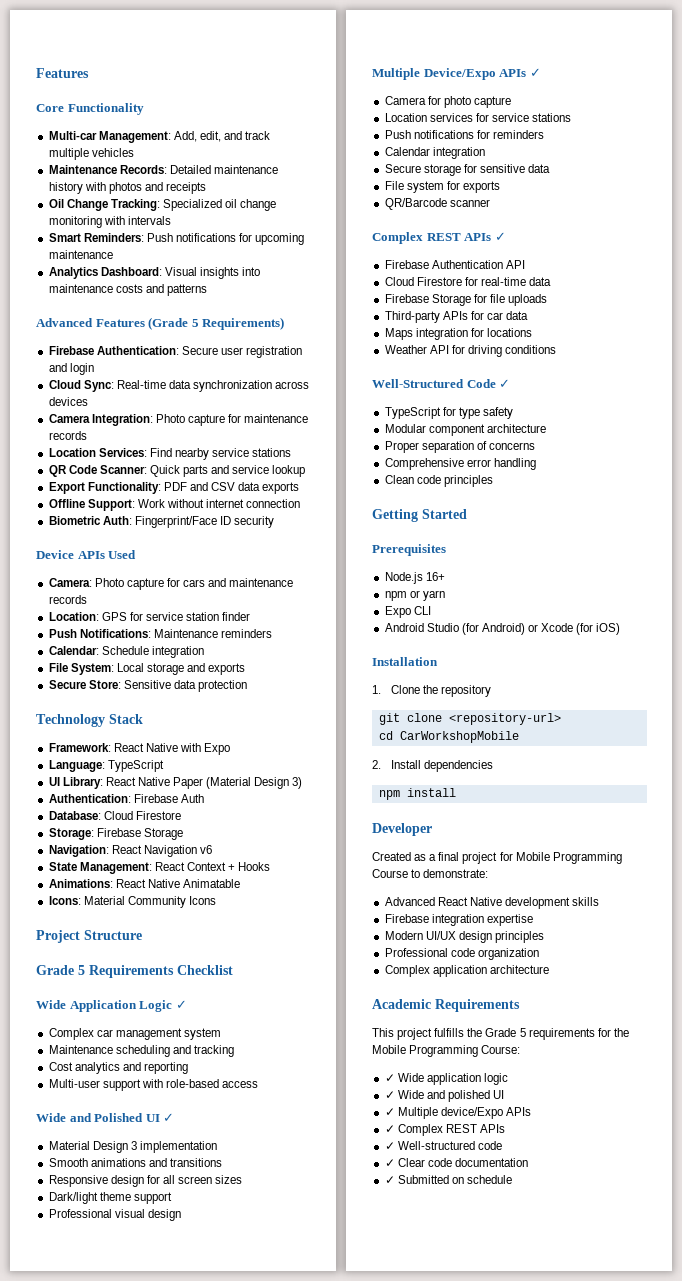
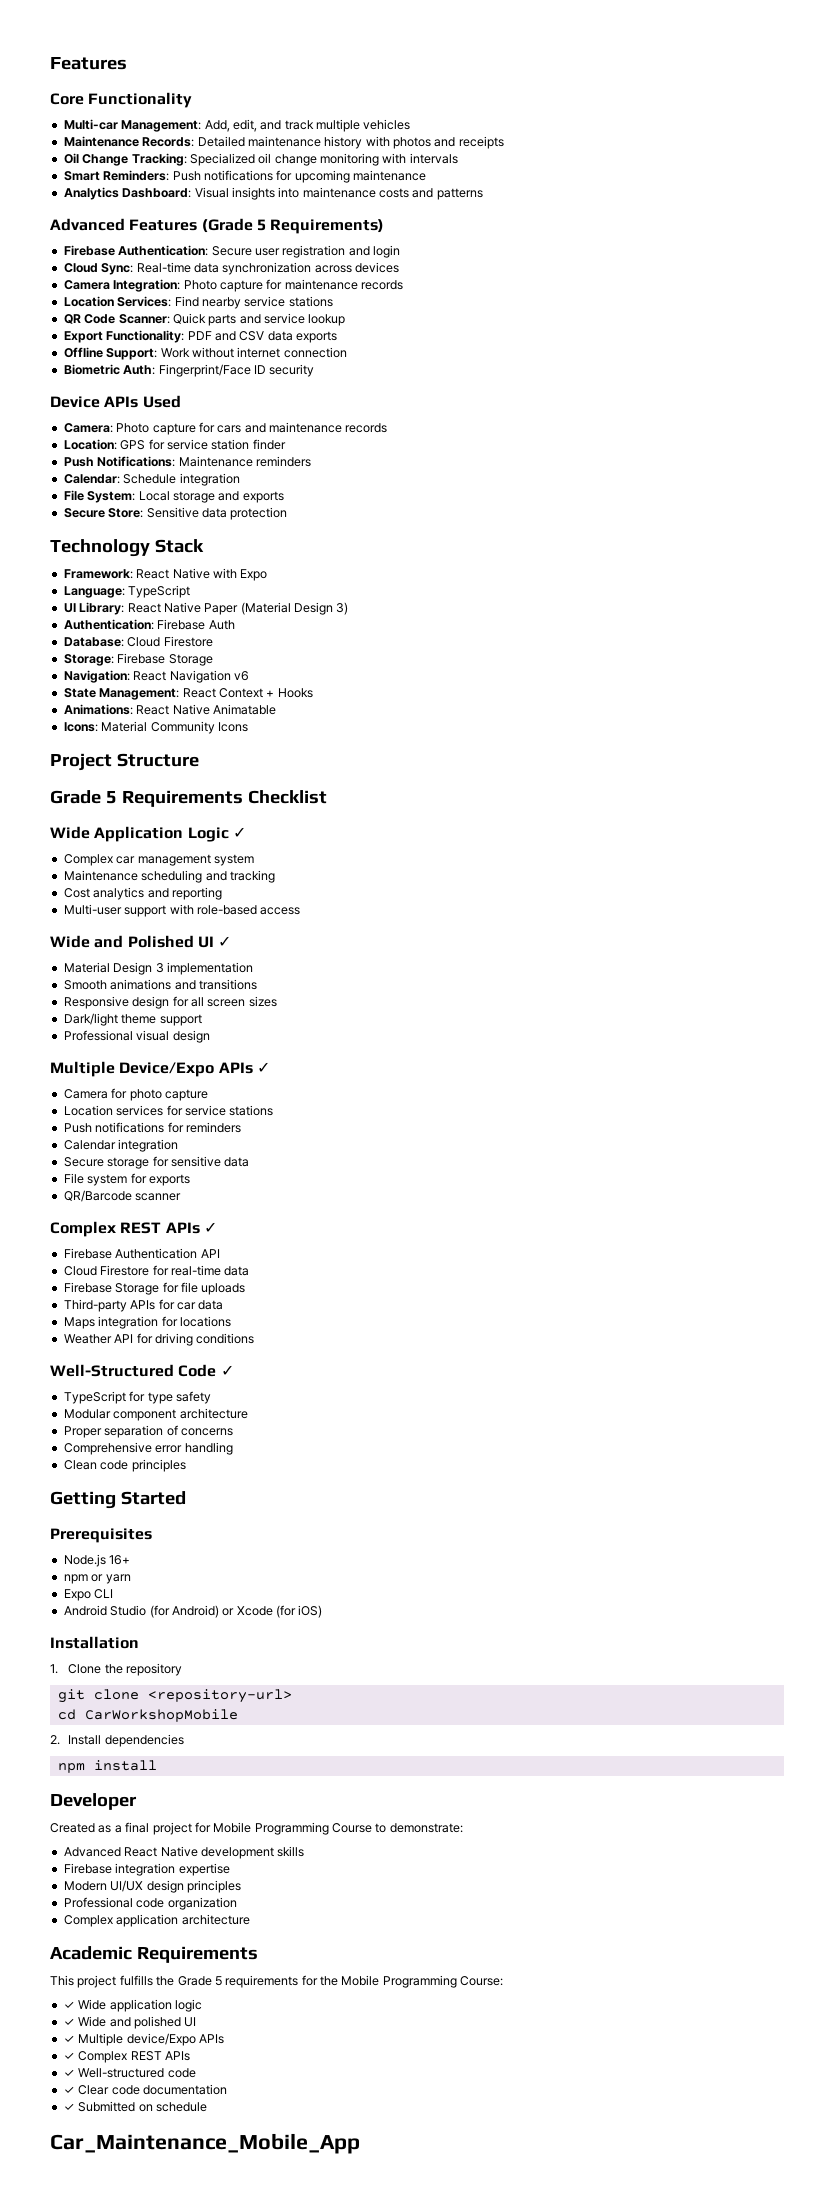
(512, 1179) none -> [50,2133,360,2154] // Car_Maintenance_Mobile_App

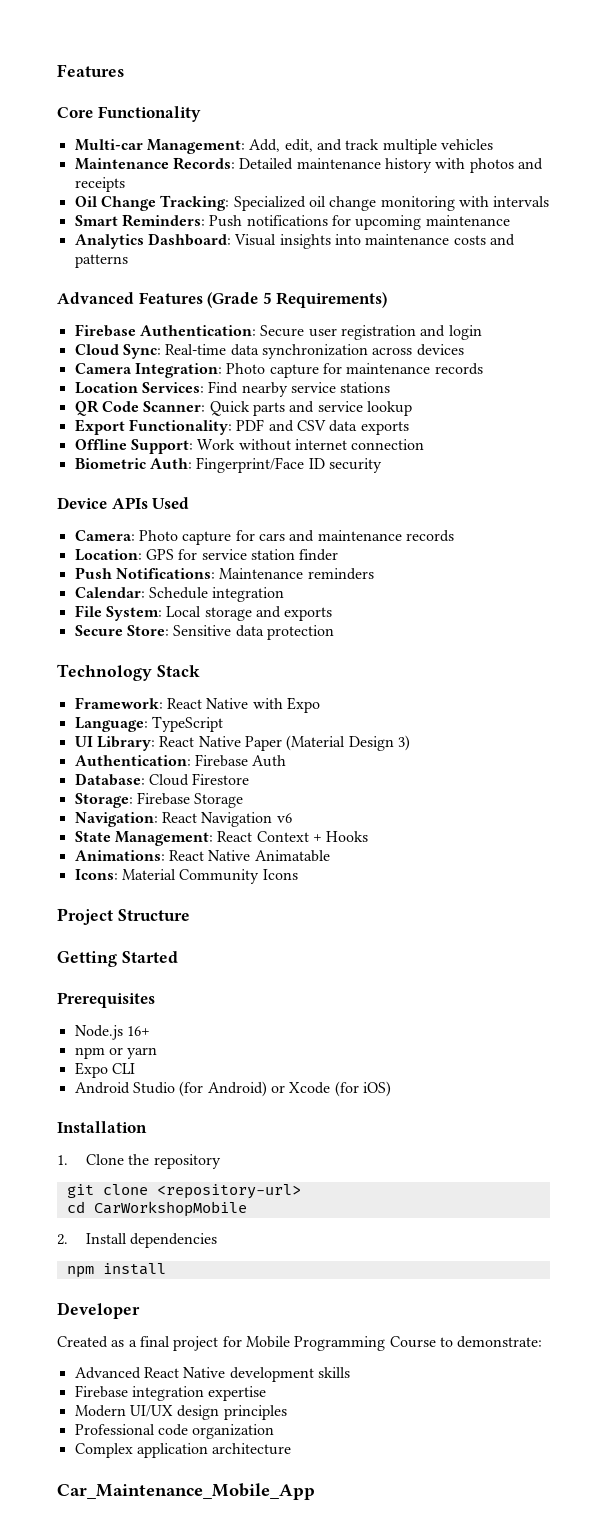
[50,790,327,807] [50,826,246,842] [63,854,254,866] [63,870,275,883] [63,887,222,900] [63,904,301,917] [50,935,232,948] [63,962,253,975] [63,979,257,990] [63,996,277,1009] [63,1013,202,1026] [63,1030,210,1043] [50,1061,270,1077] [63,1088,208,1101] [63,1105,274,1116] [63,1122,241,1133] [63,1139,179,1152] [63,1156,250,1169] [63,1173,190,1186] [63,1190,182,1202] [50,1221,217,1237] [63,1248,220,1259] [63,1265,250,1276] [63,1282,246,1295] [63,1299,224,1312] [63,1316,231,1329] [63,1333,255,1346] [50,1364,234,1377] [63,1391,211,1404] [63,1408,248,1421] [63,1425,233,1438] [63,1442,233,1455] [63,1459,186,1472] // Grade 5 Requirements Checklist // Wide Application Logic ✓ // Complex car management system // Maintenance scheduling and tracking // Cost analytics and reporting // Multi-user support with role-based access // Wide and Polished UI ✓ // Material Design 3 implementation // Smooth animations and transitions // Responsive design for all screen sizes // Dark/light theme support // Professional visual design // Multiple Device/Expo APIs ✓ // Camera for photo capture // Location services for service stations // Push notifications for reminders // Calendar integration // Secure storage for sensitive data // File system for exports // QR/Barcode scanner // Complex REST APIs ✓ // Firebase Authentication API // Cloud Firestore for real-time data // Firebase Storage for file uploads // Third-party APIs for car data // Maps integration for locations // Weather API for driving conditions // Well-Structured Code ✓ // TypeScript for type safety // Modular component architecture // Proper separation of concerns // Comprehensive error handling // Clean code principles -> (190, 915) none
[50,1946,258,1963] [50,1975,504,1988] [63,1999,202,2012] [63,2016,197,2029] [63,2033,224,2046] [63,2051,190,2063] [63,2068,196,2078] [63,2084,227,2095] [63,2101,207,2112] // Academic Requirements // This project fulfills the Grade 5 requirements for the Mobile Programming Course: // ✓ Wide application logic // ✓ Wide and polished UI // ✓ Multiple device/Expo APIs // ✓ Complex REST APIs // ✓ Well-structured code // ✓ Clear code documentation // ✓ Submitted on schedule -> (292, 1449) none

